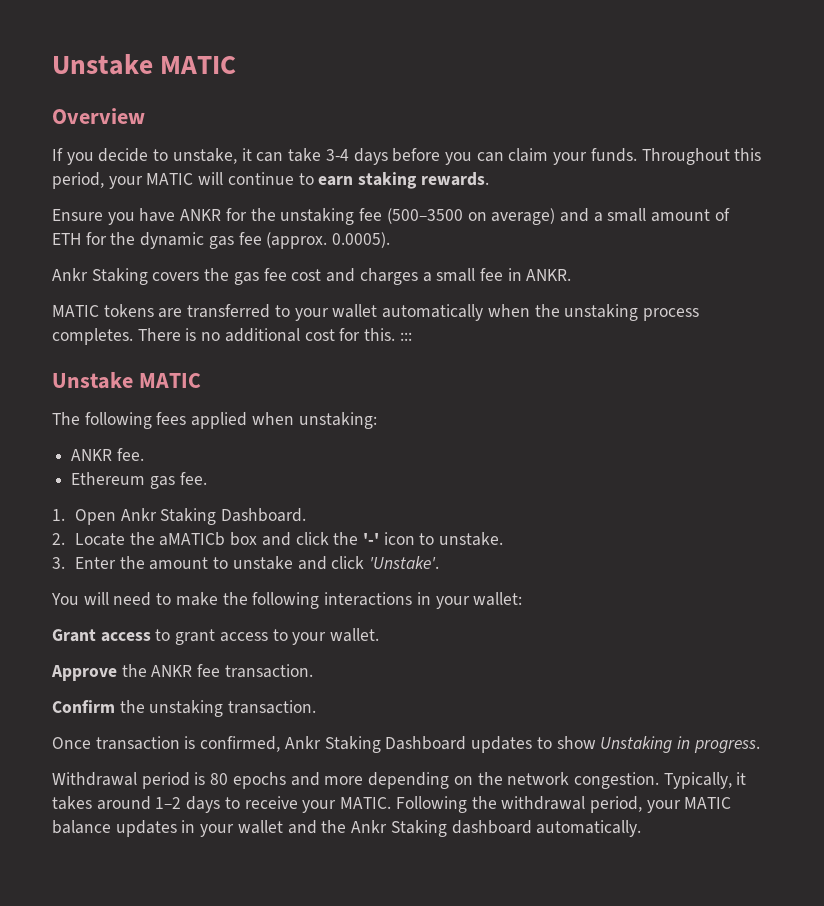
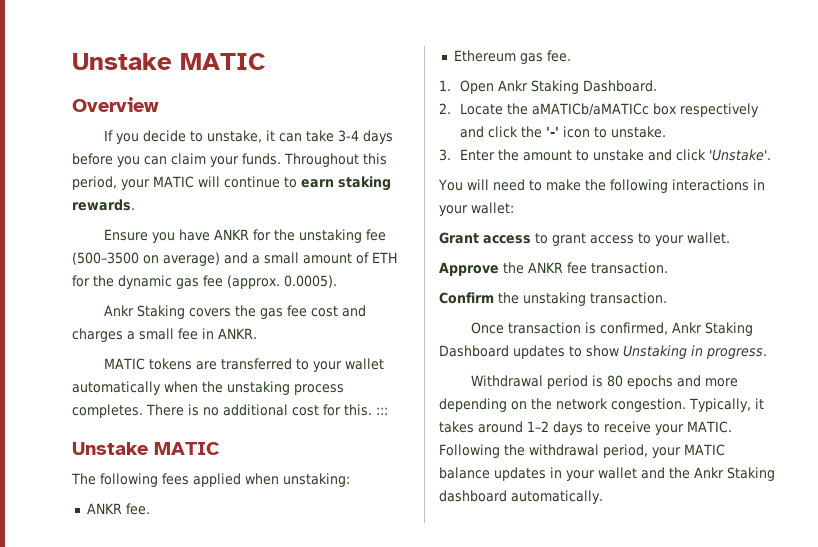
[159,532,258,546] aMATICb box -> [532,103,760,117] aMATICb/aMATICc box respectively

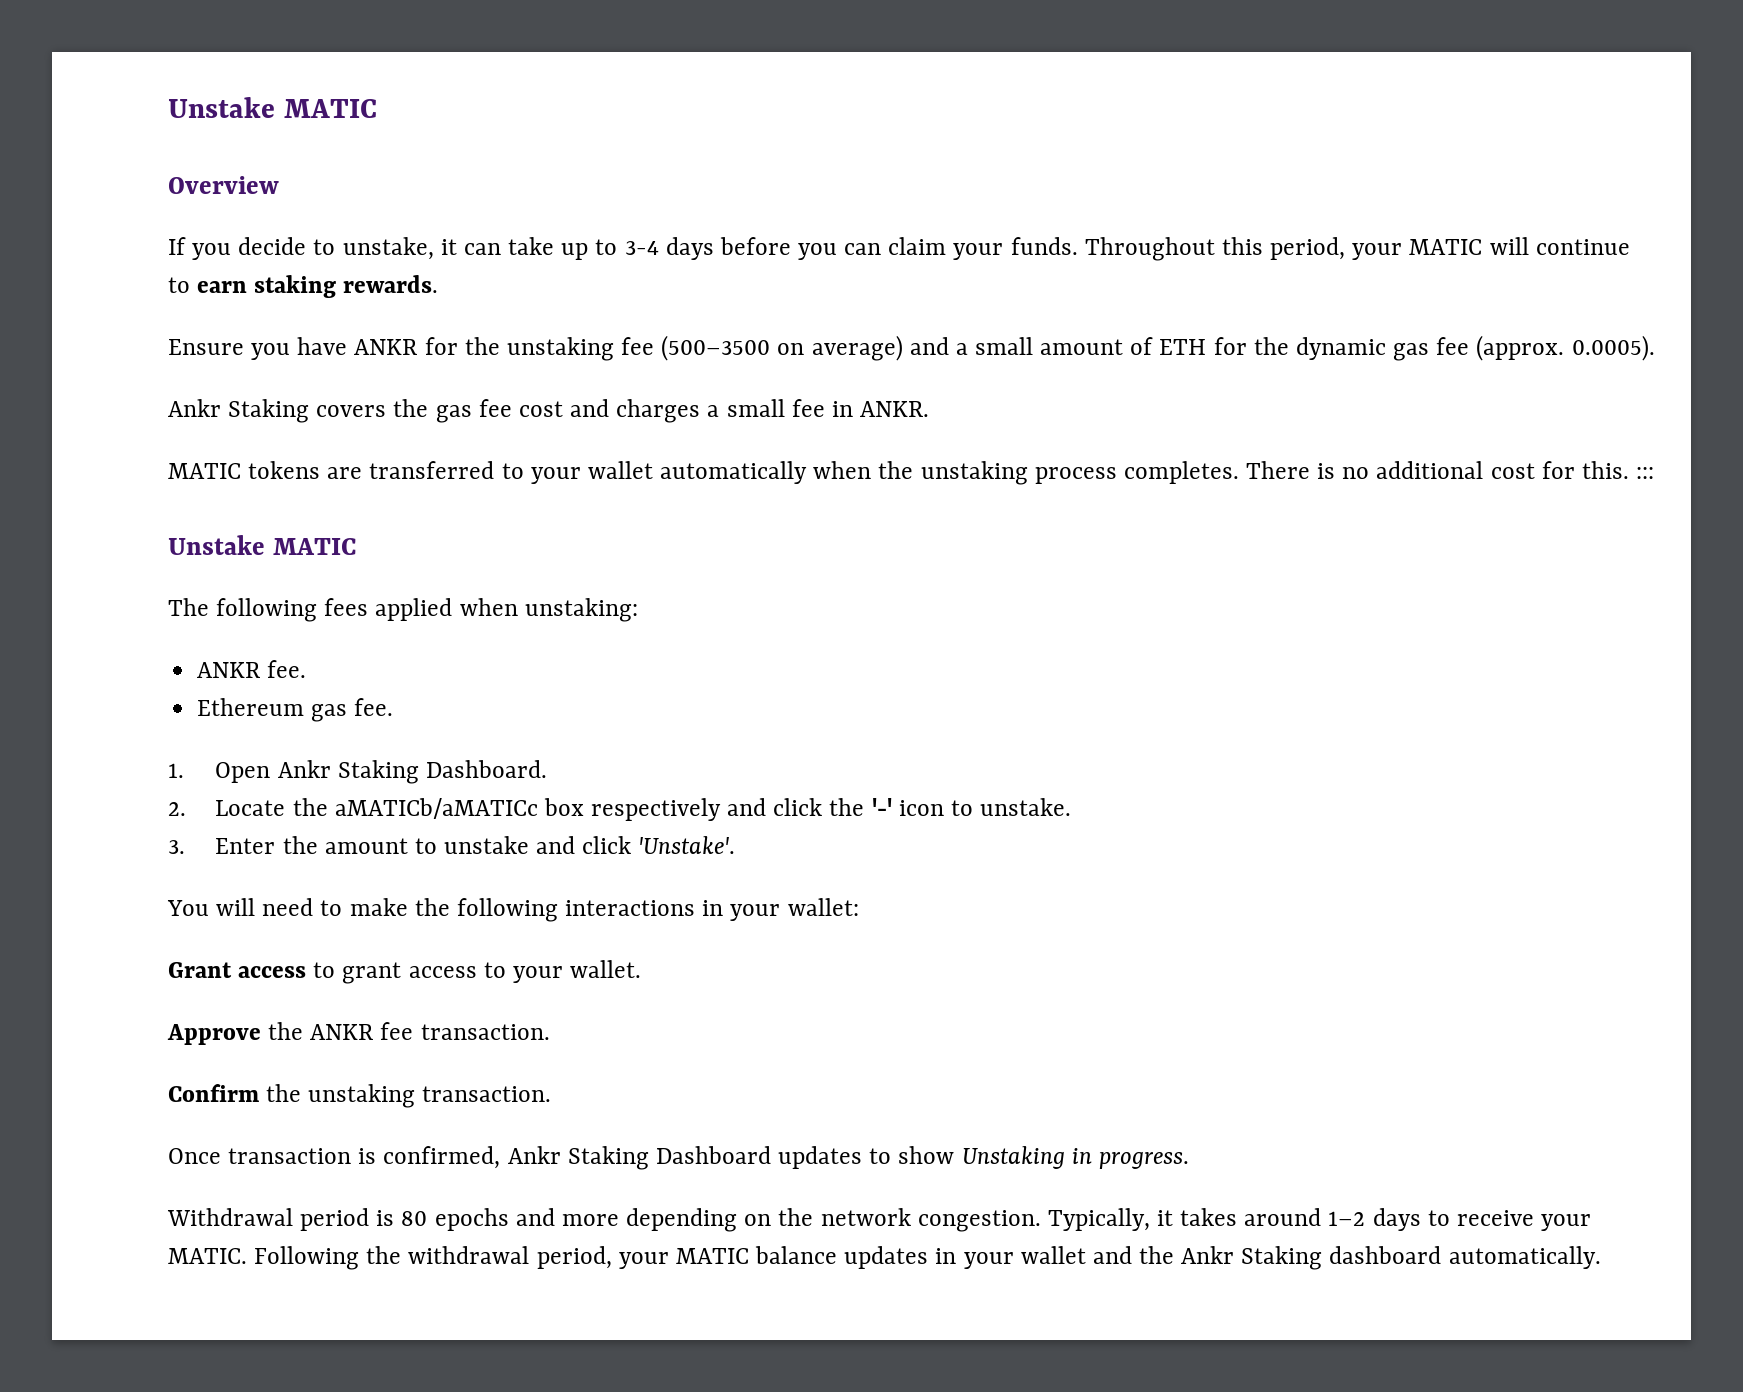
(335, 136) none -> [561,239,618,260] up to

